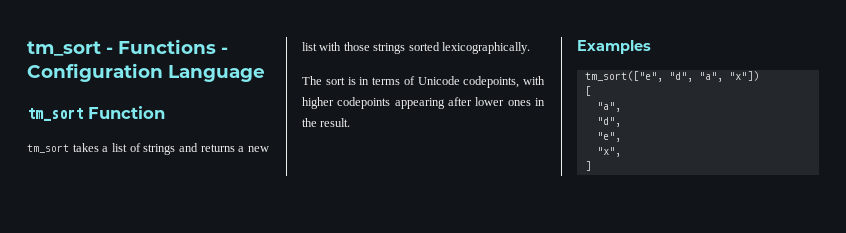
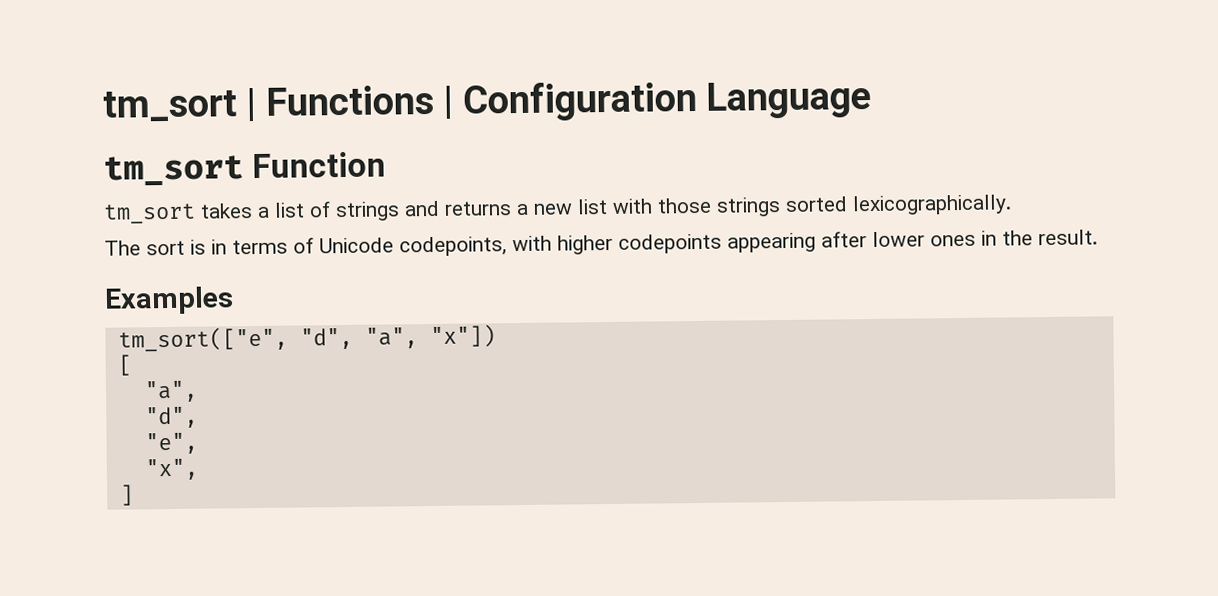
[27,39,228,56] tm_sort - Functions - -> [102,84,453,122] tm_sort | Functions |

